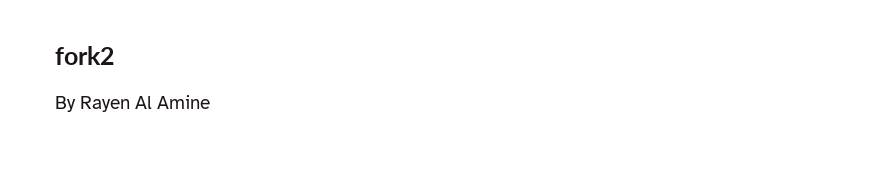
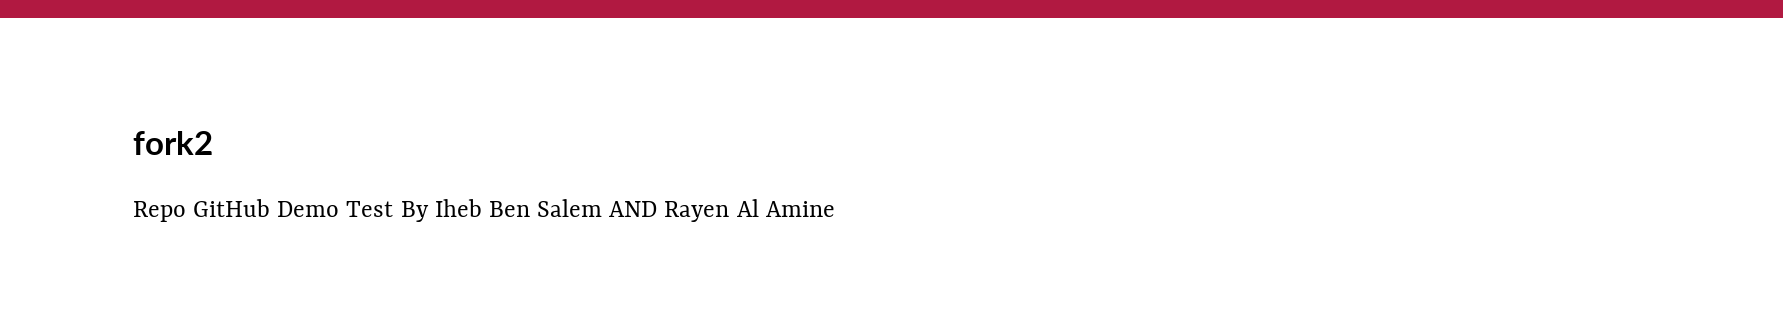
[55,96,76,112] By -> [133,199,658,222] Repo GitHub Demo Test By Iheb Ben Salem AND

